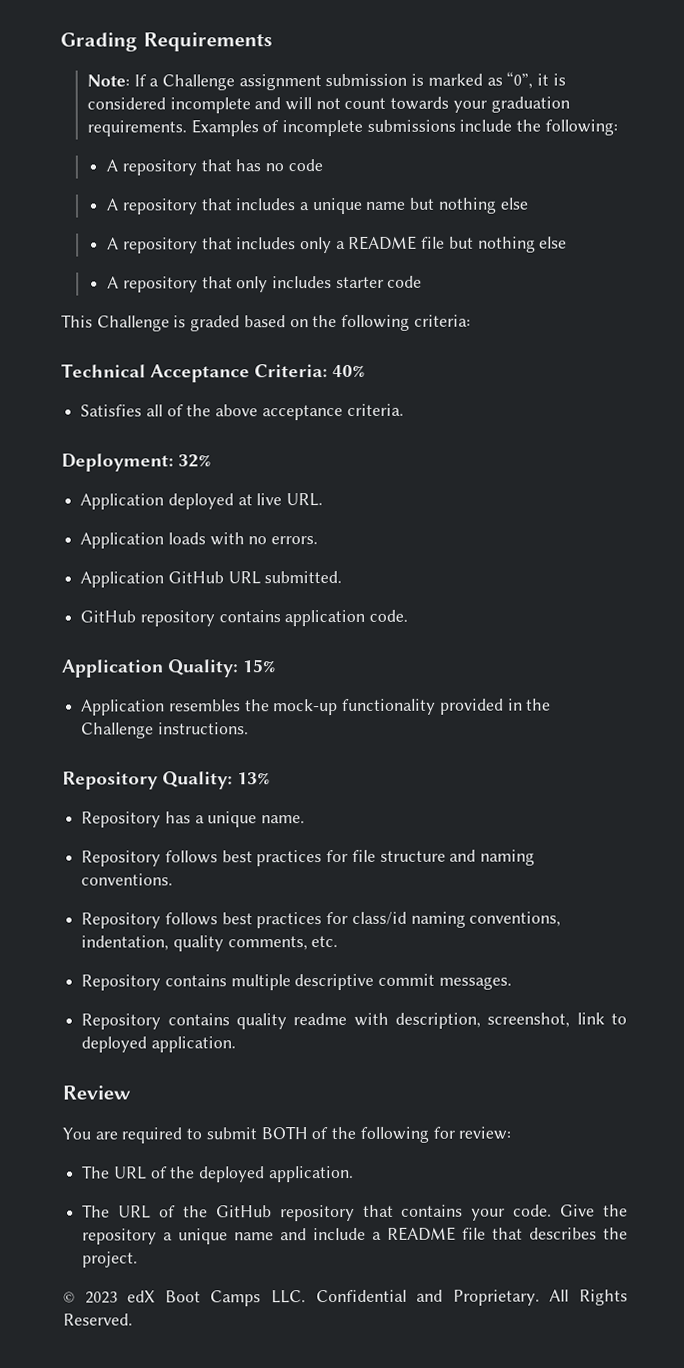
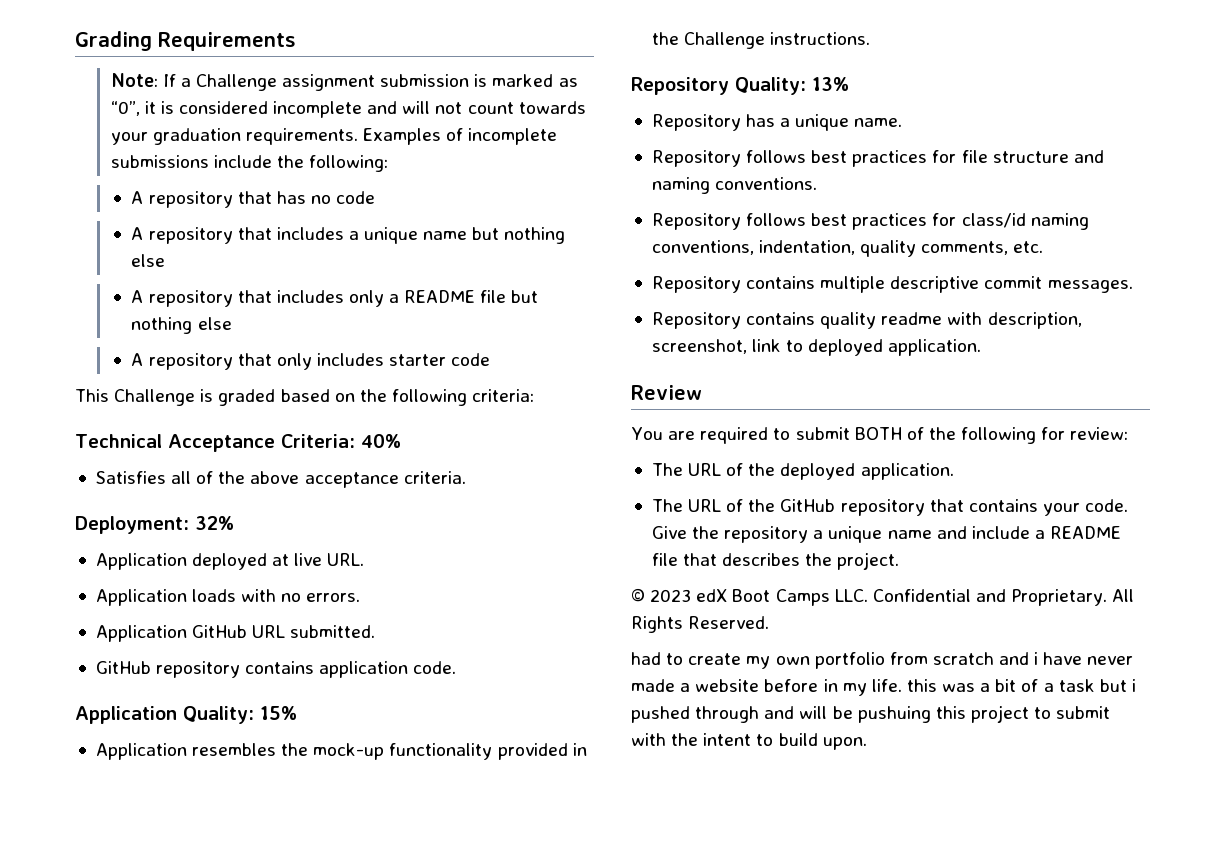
(133, 1319) none -> [631,652,1134,669] [631,679,1136,696] [631,705,1111,723] [631,733,867,750] // had to create my own portfolio from scratch and i have never made a website before in my life. this was a bit of a task but i pushed through and will be pushuing this project to submit with the intent to build upon.

